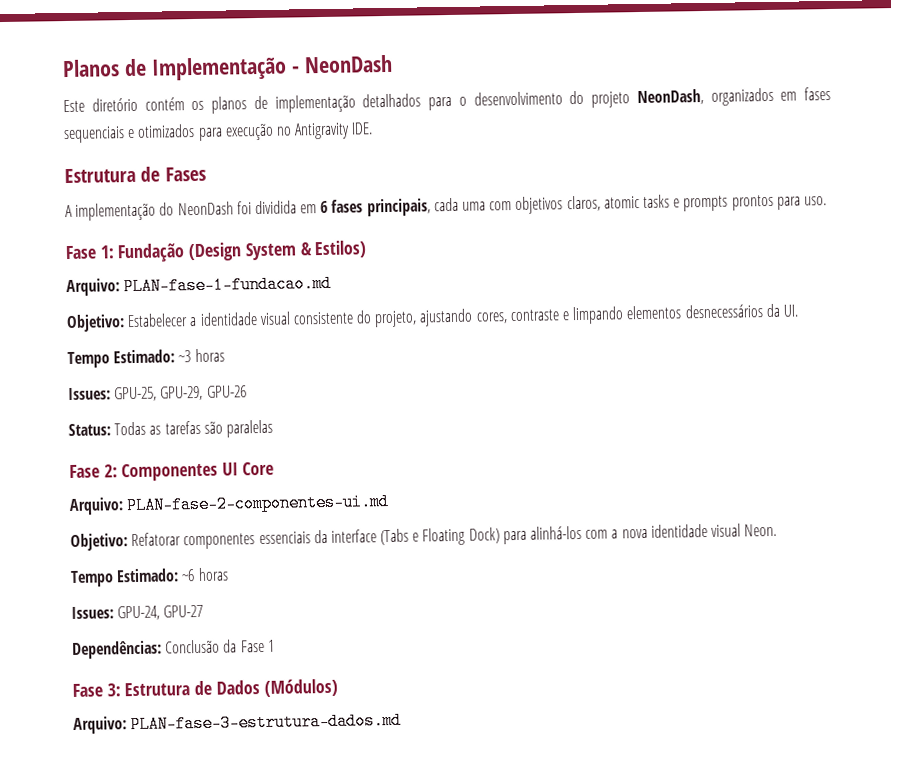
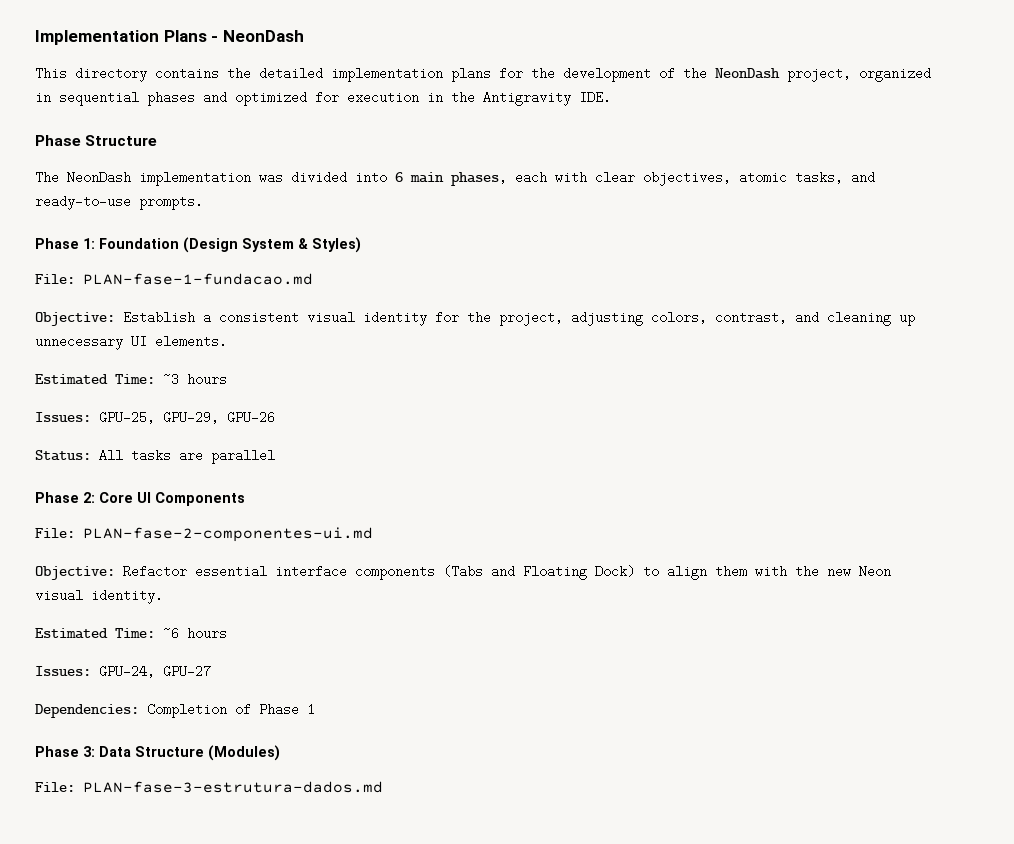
[62,56,287,81] Planos de Implementação -> [35,30,207,45] Implementation Plans
[63,87,831,114] [63,122,374,144] [64,166,206,184] [65,194,827,221] [65,243,186,263] Este diretório contém os planos de implementação detalhados para o desenvolvimento do projeto NeonDash, organizados em fases sequenciais e otimizados para execução no Antigravity IDE. // Estrutura de Fases // A implementação do NeonDash foi dividida em 6 fases principais, cada uma com objetivos claros, atomic tasks e prompts prontos para uso. // Fase 1: Fundação -> [35,67,931,82] [35,91,611,106] [35,135,158,146] [35,171,875,186] [35,195,203,210] [35,238,179,249] This directory contains the detailed implementation plans for the development of the NeonDash project, organized in sequential phases and optimized for execution in the Antigravity IDE. // Phase Structure // The NeonDash implementation was divided into 6 main phases, each with clear objectives, atomic tasks, and ready-to-use prompts. // Phase 1: Foundation
[314,240,368,259] [66,278,120,297] Estilos) // Arquivo: -> [312,237,361,253] [35,274,75,284] Styles) // File:
[66,303,799,333] [67,348,225,369] Objetivo: Estabelecer a identidade visual consistente do projeto, ajustando cores, contraste e limpando elementos desnecessários da UI. // Tempo Estimado: ~3 horas -> [35,311,915,326] [35,335,227,350] [35,373,227,386] Objective: Establish a consistent visual identity for the project, adjusting colors, contrast, and cleaning up unnecessary UI elements. // Estimated Time: ~3 hours
[114,419,273,438] [69,461,274,482] [69,492,391,516] [70,523,778,552] [70,567,229,587] [71,604,204,621] [72,639,275,659] [72,678,338,697] [73,716,127,734] Todas as tarefas são paralelas // Fase 2: Componentes UI Core // Arquivo: PLAN-fase-2-componentes-ui.md // Objetivo: Refatorar componentes essenciais da interface (Tabs e Floating Dock) para alinhá-los com a nova identidade visual Neon. // Tempo Estimado: ~6 horas // Issues: GPU-24, GPU-27 // Dependências: Conclusão da Fase 1 // Fase 3: Estrutura de Dados (Módulos) // Arquivo: -> [99,449,275,464] [35,492,245,506] [35,527,373,542] [35,565,891,580] [35,589,163,604] [35,627,227,640] [35,665,211,678] [35,703,315,718] [35,745,280,761] [35,782,75,792] All tasks are parallel // Phase 2: Core UI Components // File: PLAN-fase-2-componentes-ui.md // Objective: Refactor essential interface components (Tabs and Floating Dock) to align them with the new Neon visual identity. // Estimated Time: ~6 hours // Issues: GPU-24, GPU-27 // Dependencies: Completion of Phase 1 // Phase 3: Data Structure (Modules) // File:

